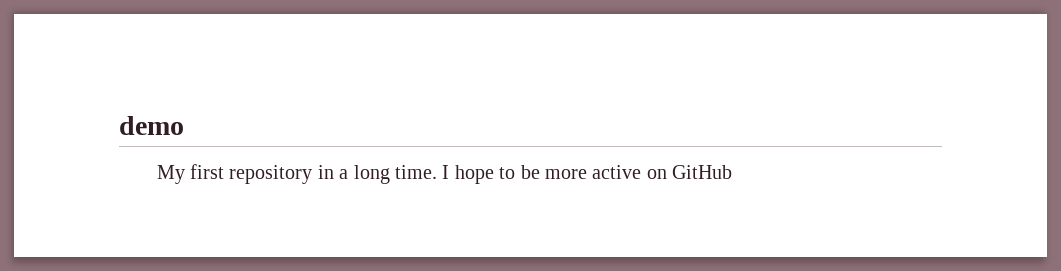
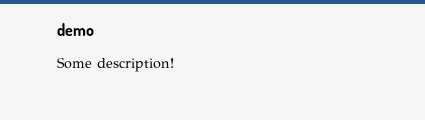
[156,164,733,184] My first repository in a long time. I hope to be more active on GitHub -> [57,57,174,72] Some description!

